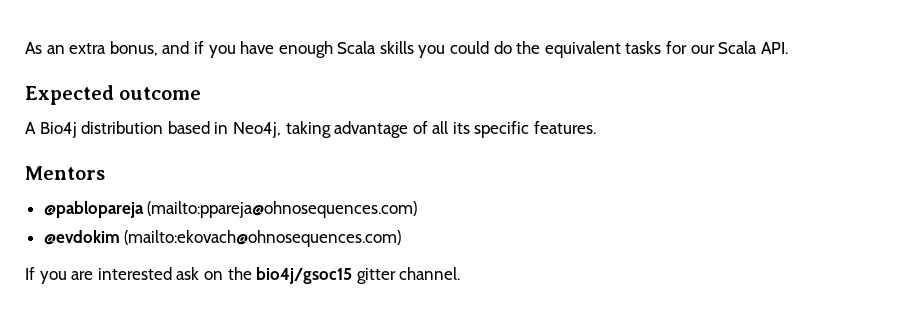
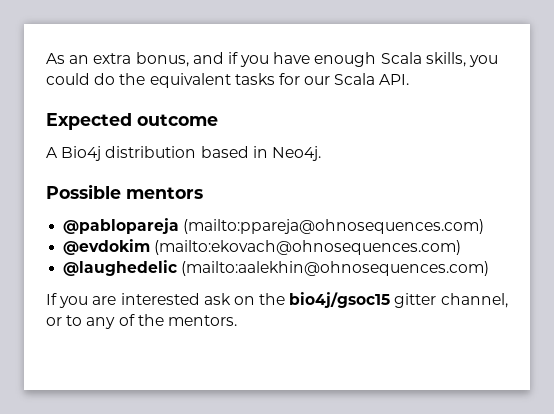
[379,41,414,54] skills -> [425,52,466,67] skills,
[232,121,597,138] [25,166,105,180] Neo4j, taking advantage of all its specific features. // Mentors -> [271,146,321,161] [46,184,203,199] Neo4j. // Possible mentors
(402, 238) none -> [63,260,490,276] // @laughedelic (mailto:aalekhin@ohnosequences.com)
[399,267,461,280] channel. -> [440,293,508,308] [46,314,237,329] channel, or to any of the mentors.

